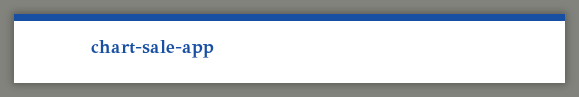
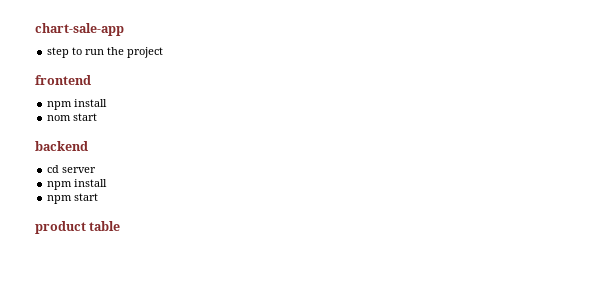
(214, 49) none -> [47,47,164,58] [35,75,91,85] [47,99,108,110] [47,113,98,121] [35,141,88,151] [47,165,97,173] [47,179,108,190] [47,193,99,204] [35,221,121,234] // step to run the project // frontend // npm install // nom start // backend // cd server // npm install // npm start // product table

